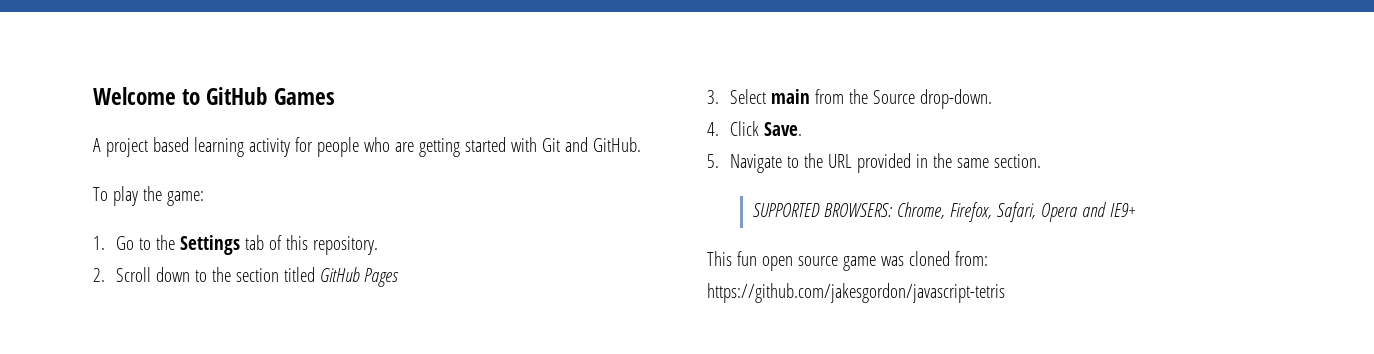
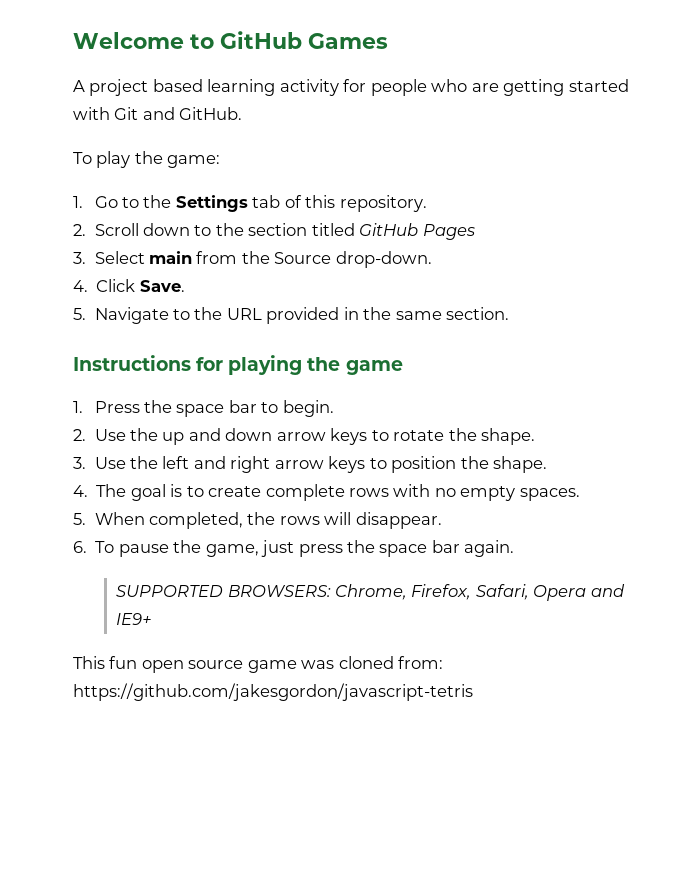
(1041, 161) none -> [73,355,403,375] [73,400,334,417] [73,428,536,445] [73,456,548,473] [73,484,580,501] [73,512,442,529] [73,540,515,557] // Instructions for playing the game // 1. Press the space bar to begin. // 2. Use the up and down arrow keys to rotate the shape. // 3. Use the left and right arrow keys to position the shape. // 4. The goal is to create complete rows with no empty spaces. // 5. When completed, the rows will disappear. // 6. To pause the game, just press the space bar again.

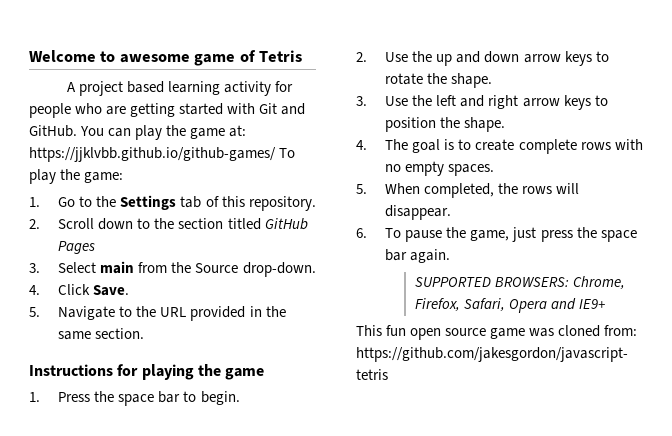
[220,31,388,49] GitHub Games -> [119,50,303,66] awesome game of Tetris
(243, 113) // -> [80,125,247,140] [29,147,276,162] You can play the game at: https://jjklvbb.github.io/github-games/

